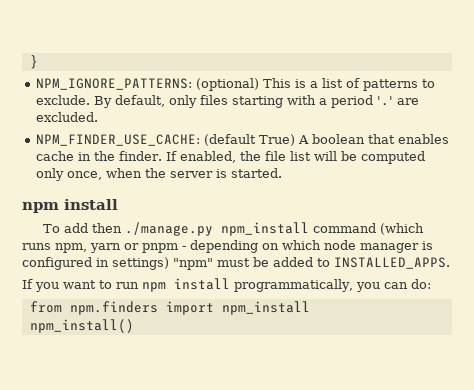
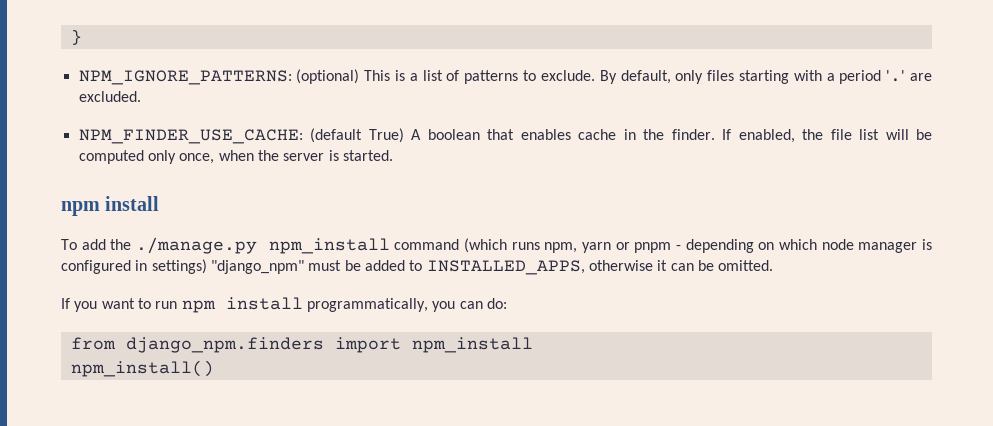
[92,223,123,233] then -> [110,239,132,250] the
[173,258,213,270] "npm" -> [210,260,304,274] "django_npm"
[334,257,450,269] INSTALLED_APPS. -> [426,260,774,275] INSTALLED_APPS, otherwise it can be omitted.
[69,301,158,315] npm.finders -> [125,337,324,353] django_npm.finders

